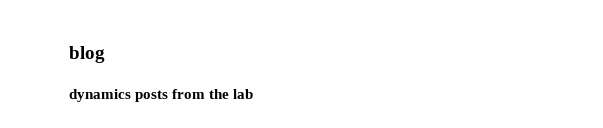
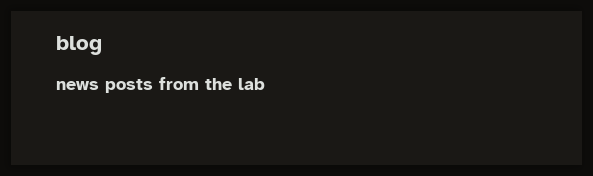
[69,89,131,102] dynamics -> [56,81,99,90] news

